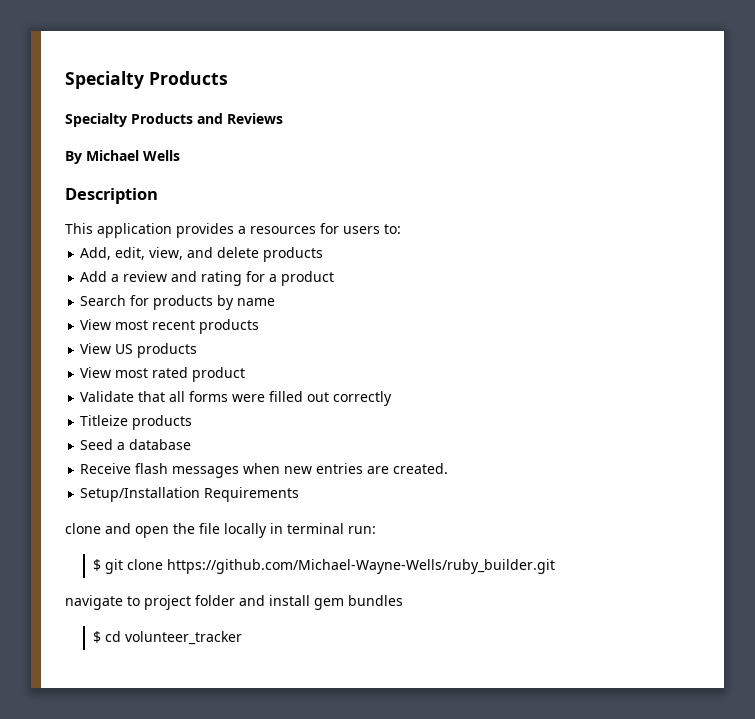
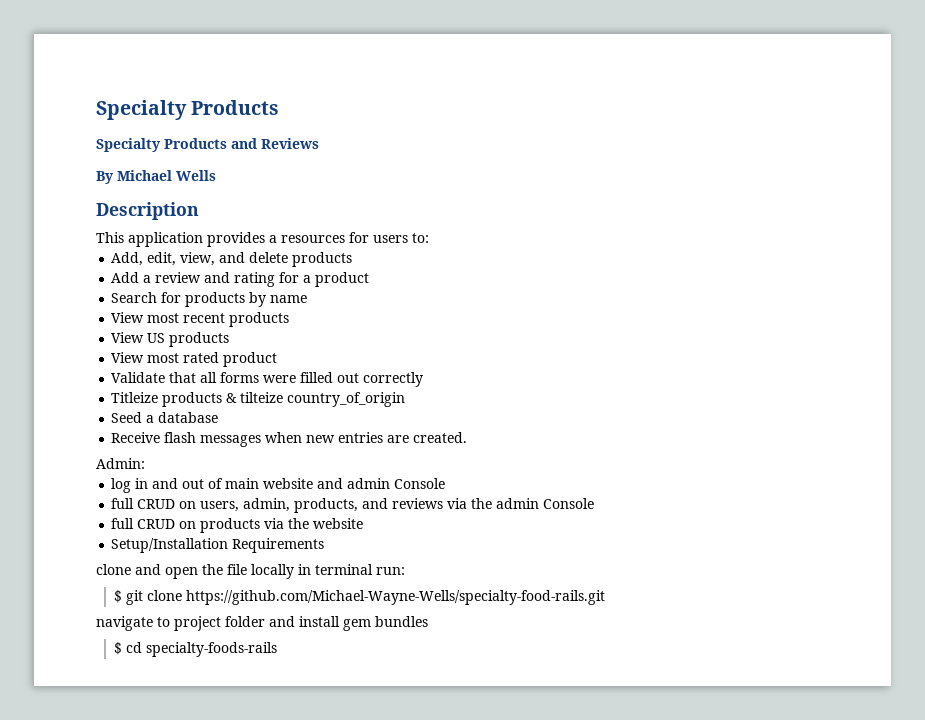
(193, 422) none -> [226,392,406,407] & tilteize country_of_origin
(449, 468) none -> [96,458,145,469] [111,478,446,493] [111,498,595,513] [111,518,364,533] // Admin: // log in and out of main website and admin Console // full CRUD on users, admin, products, and reviews via the admin Console // full CRUD on products via the website
[166,559,555,574] https://github.com/Michael-Wayne-Wells/ruby_builder.git -> [185,590,605,605] https://github.com/Michael-Wayne-Wells/specialty-food-rails.git
[124,631,242,645] volunteer_tracker -> [145,642,277,657] specialty-foods-rails

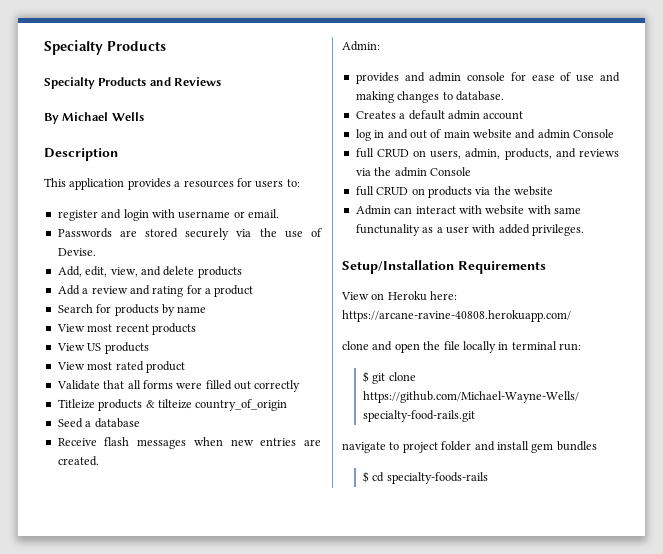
(429, 238) none -> [57,209,279,221] [57,228,322,240] [57,248,96,256] // register and login with username or email. // Passwords are stored securely via the use of Devise.
(145, 463) none -> [355,72,620,84] [355,91,504,103] [355,110,524,120] // provides and admin console for ease of use and making changes to database. // Creates a default admin account
[111,538,325,553] Setup/Installation Requirements -> [355,205,581,215] [355,224,584,236] [342,260,546,274] [341,291,458,301] [342,310,571,322] Admin can interact with website with same functunality as a user with added privileges. // Setup/Installation Requirements // View on Heroku here: https://arcane-ravine-40808.herokuapp.com/

